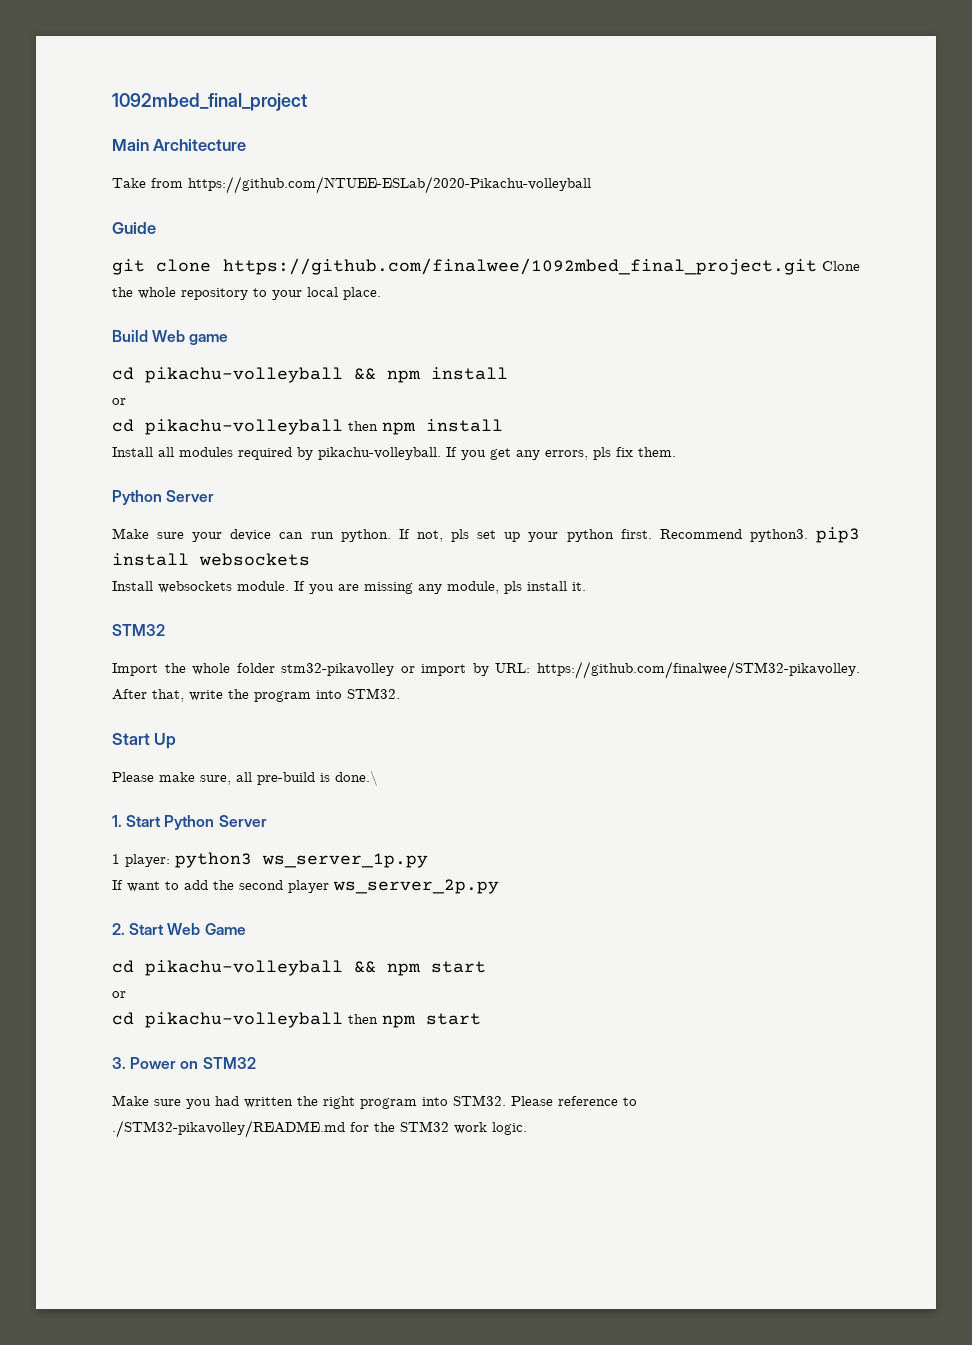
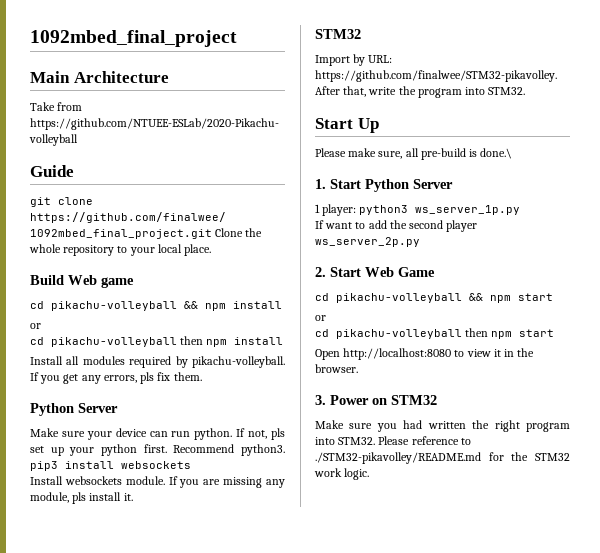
[164,663,467,676] the whole folder stm32-pikavolley or import -> (350, 60) none
(481, 1019) none -> [315,348,535,360] [315,364,358,373] // Open http://localhost:8080 to view it in the browser.

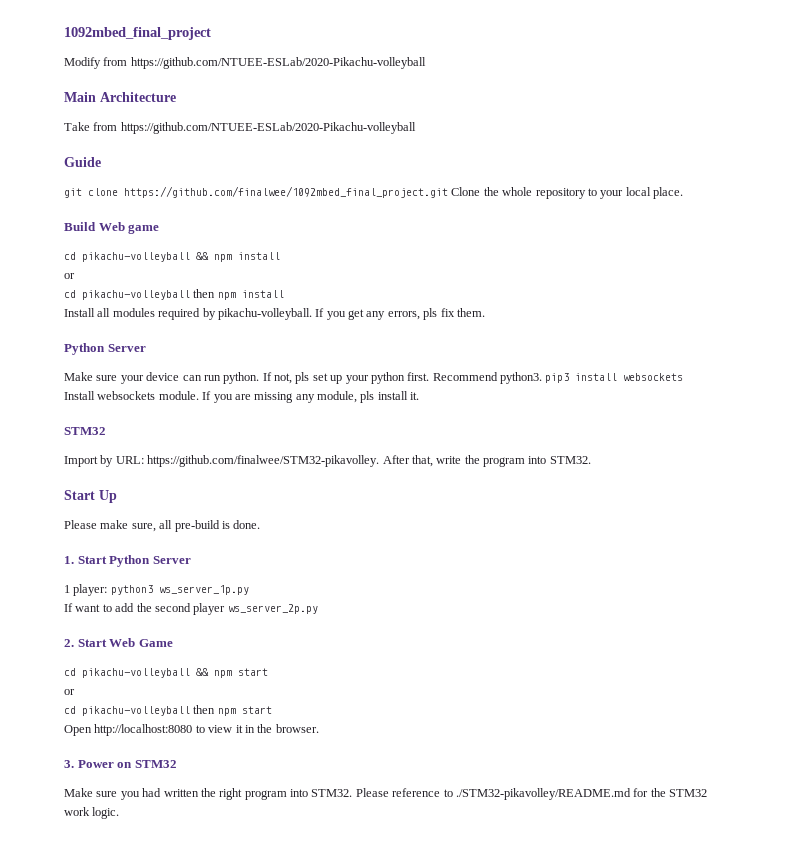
(237, 38) none -> [64,57,426,69] // Modify from https://github.com/NTUEE-ESLab/2020-Pikachu-volleyball
[480,148,513,159] done.\ -> [233,520,261,529] done.

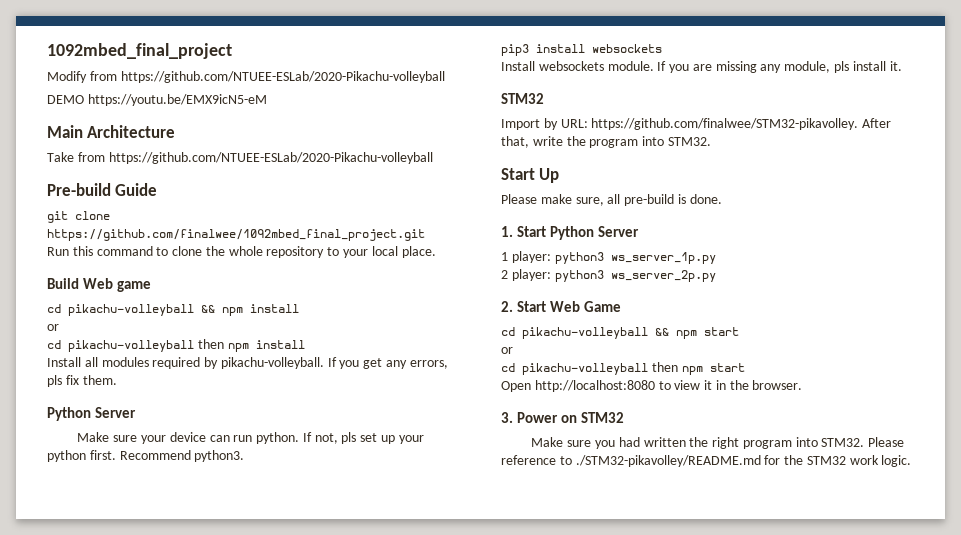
(426, 63) none -> [47,94,267,106] // DEMO https://youtu.be/EMX9icN5-eM
(416, 128) none -> [47,183,111,196] Pre-build
[451,187,481,196] Clone -> [47,246,203,256] // Run this command to clone
(542, 378) none -> (245, 456) //
[64,603,226,615] If want to add the second player -> [501,269,604,282] 2 player: python3

